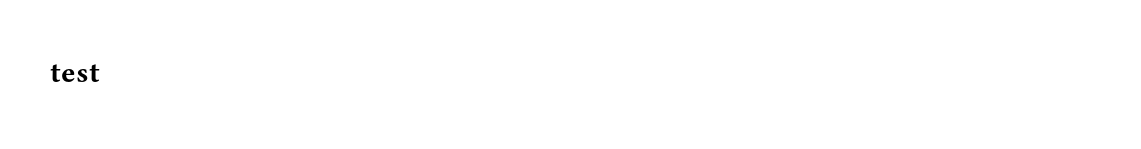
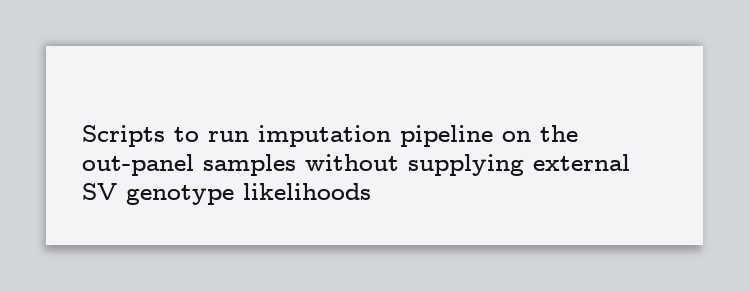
[50,64,100,82] test -> [82,125,578,147] [82,154,630,176] [82,183,371,205] Scripts to run imputation pipeline on the out-panel samples without supplying external SV genotype likelihoods

